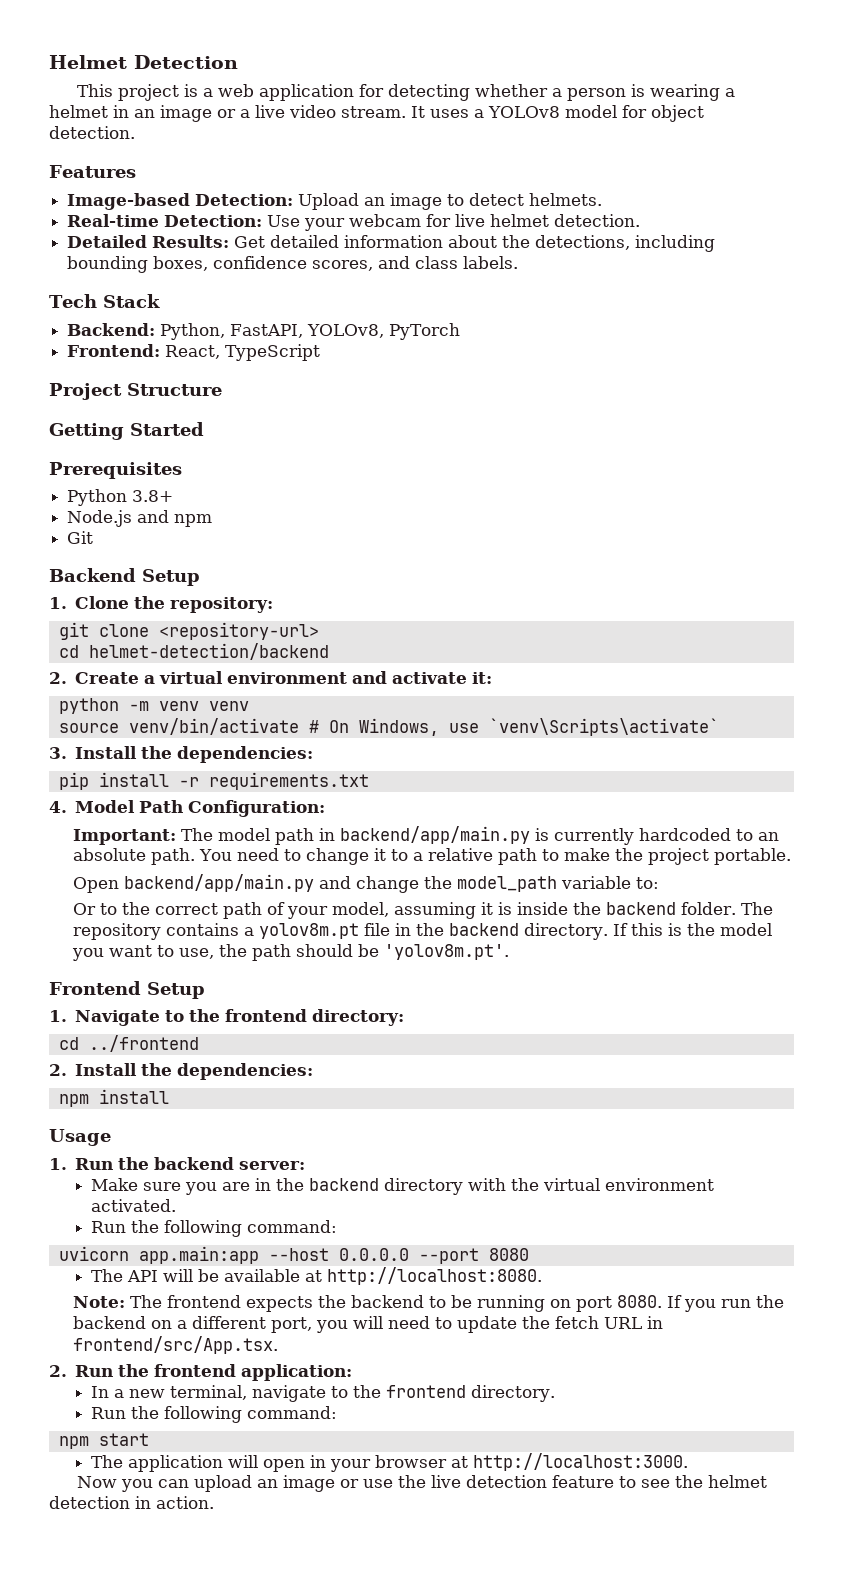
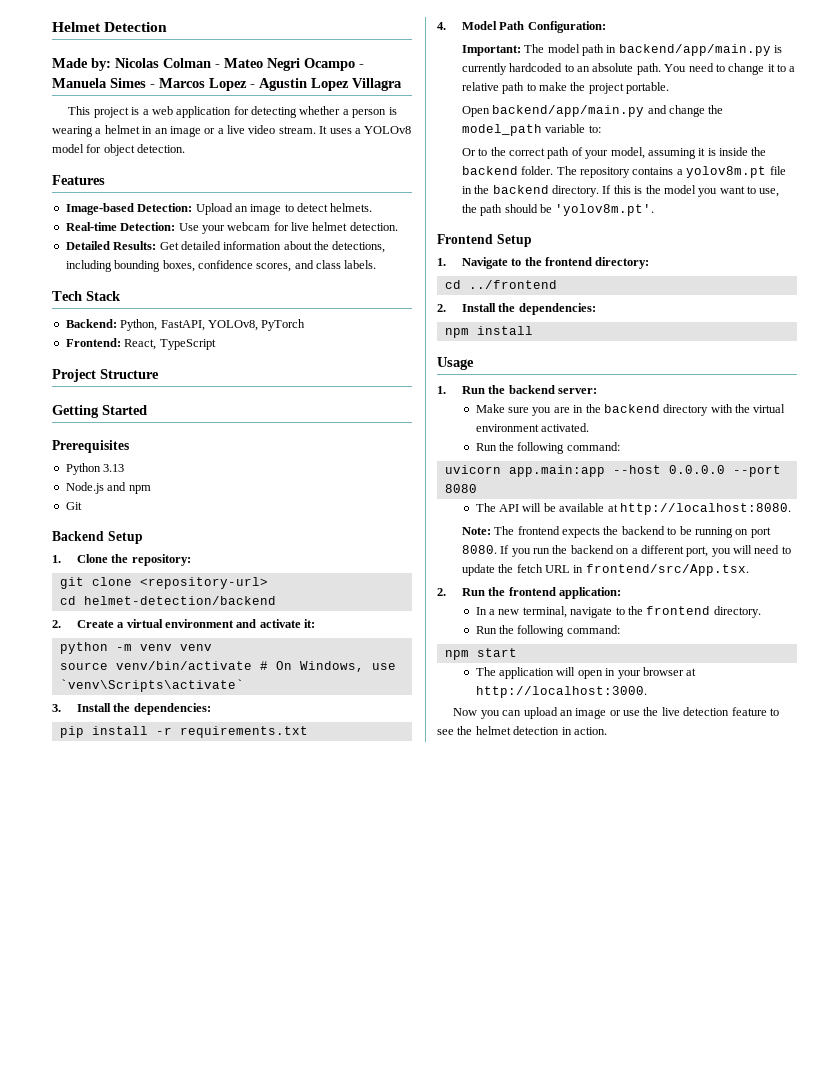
(238, 62) none -> [52,58,364,71] [52,78,402,91] // Made by: Nicolas Colman - Mateo Negri Ocampo - Manuela Simes - Marcos Lopez - Agustin Lopez Villagra
[132,490,174,502] 3.8+ -> [103,464,125,472] 3.13

